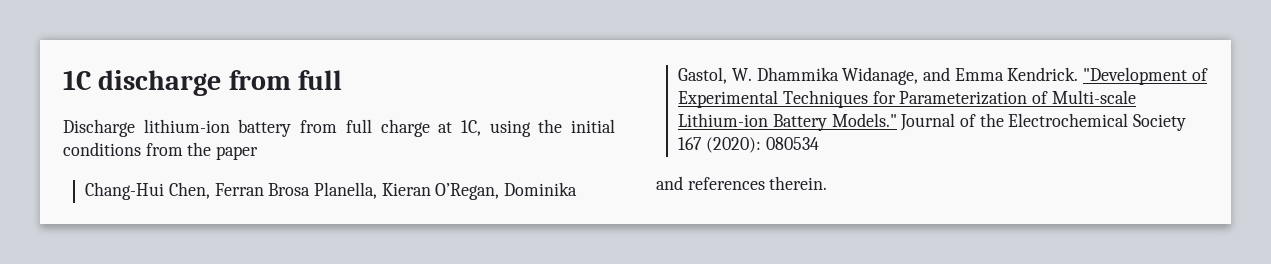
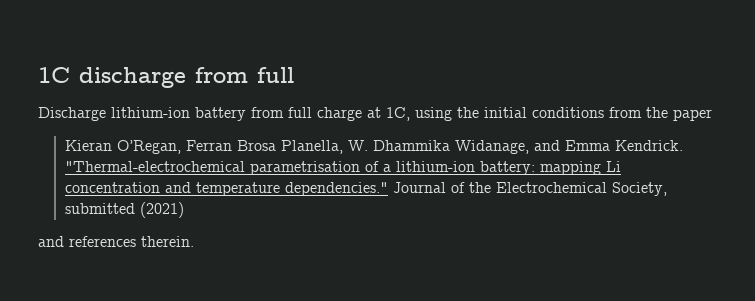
[85,182,210,200] Chang-Hui Chen, -> [65,140,182,154] Kieran O’Regan,
[381,182,578,200] [678,67,728,84] Kieran O’Regan, Dominika Gastol, -> (344, 147) none
[1083,67,1208,85] [678,90,1136,108] [678,113,1187,131] [678,137,819,153] "Development of Experimental Techniques for Parameterization of Multi-scale Lithium-ion Battery Models." Journal of the Electrochemical Society 167 (2020): 080534 -> [65,161,622,175] [65,182,668,196] [65,202,185,218] "Thermal-electrochemical parametrisation of a lithium-ion battery: mapping Li concentration and temperature dependencies." Journal of the Electrochemical Society, submitted (2021)

